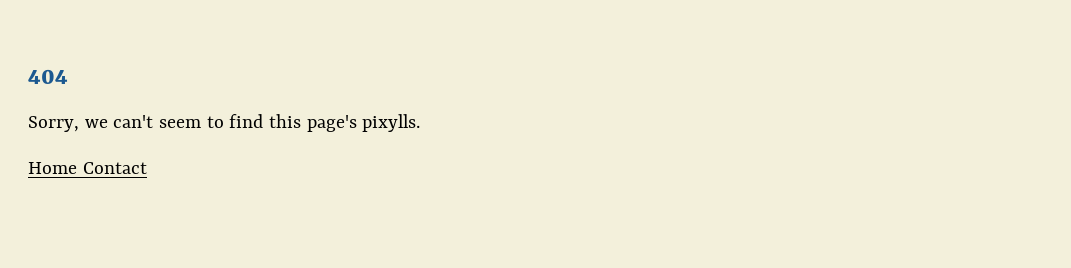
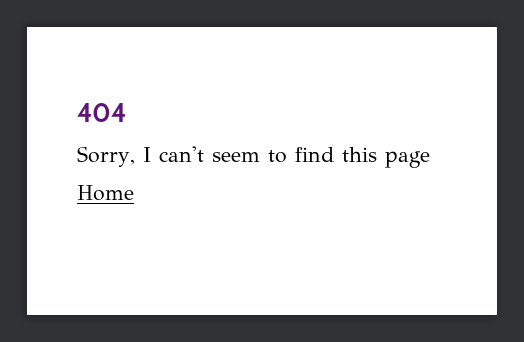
[84,119,108,128] we -> [142,147,151,162] I
[306,114,421,132] page's pixylls. -> [384,151,430,168] page
[82,162,147,174] Contact -> (134, 193) none

